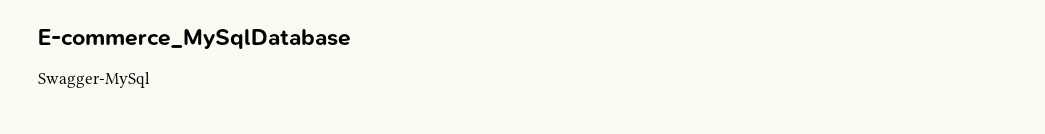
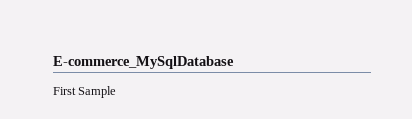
[38,72,150,88] Swagger-MySql -> [53,86,117,98] First Sample

